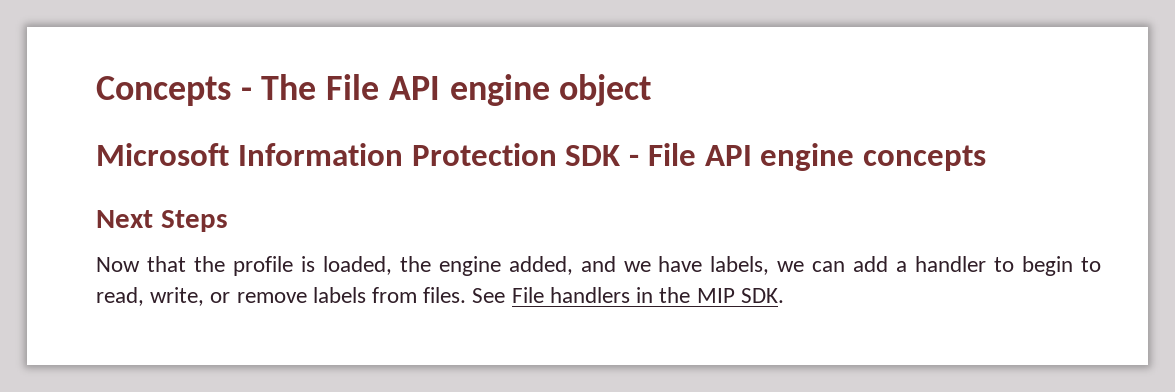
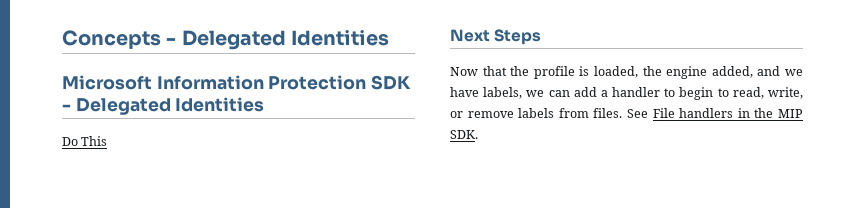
[261,74,652,106] The File API engine object -> [181,30,389,50] Delegated Identities
[647,143,987,171] File API engine concepts -> [75,97,265,115] [62,136,108,146] Delegated Identities // Do This

